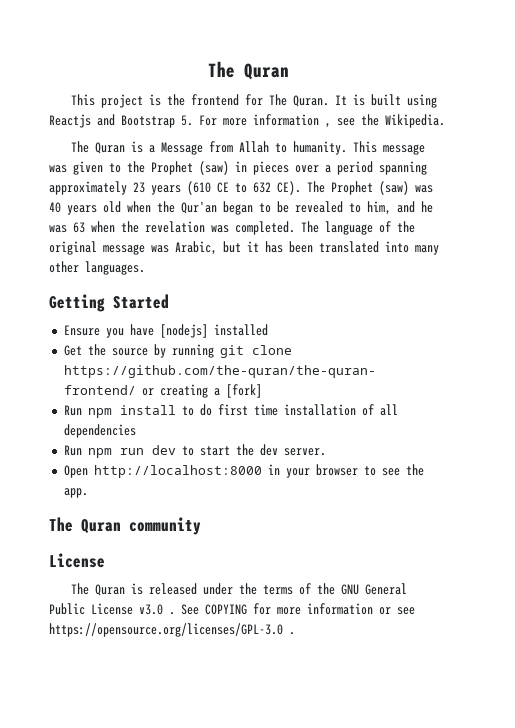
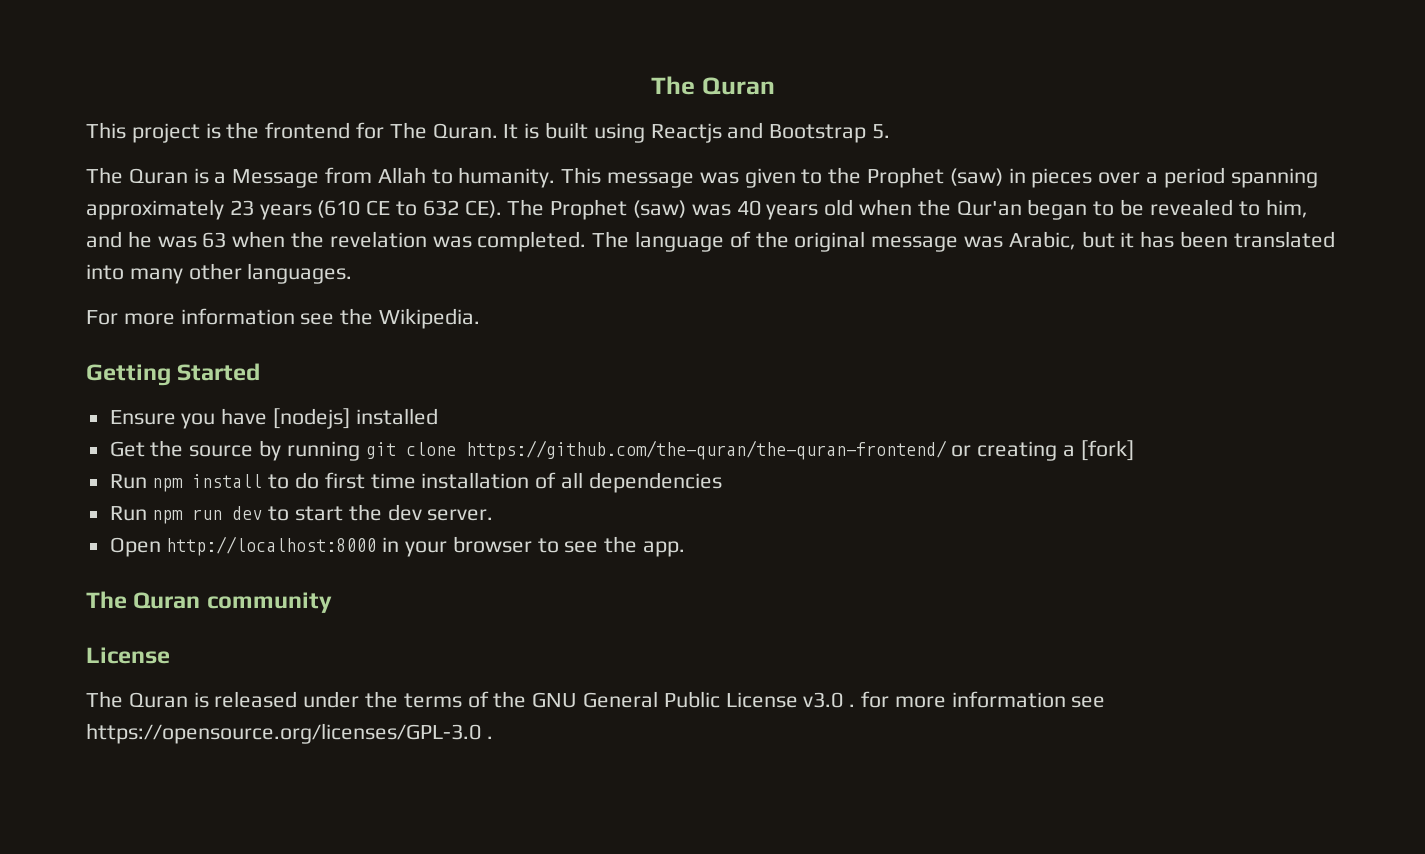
[199,114,445,128] For more information , see the Wikipedia. -> (891, 131) none
(145, 268) none -> [86,308,481,329] // For more information see the Wikipedia.
[181,604,247,615] See COPYING -> (856, 705) none
[379,607,391,615] or -> (1066, 699) none

